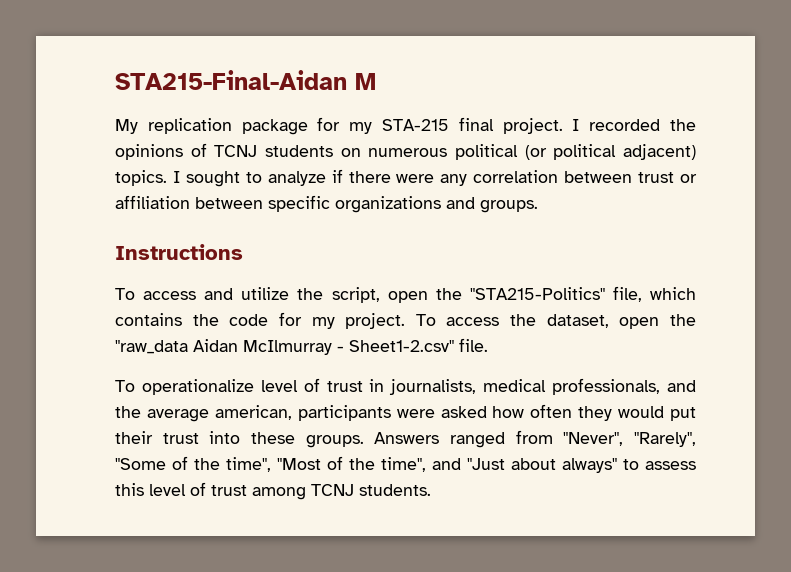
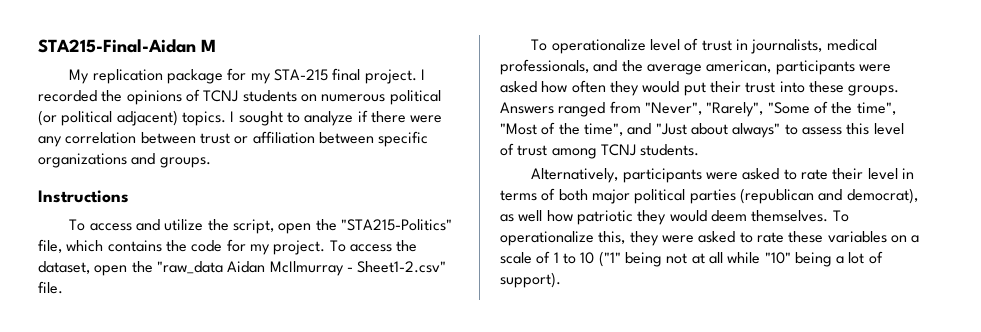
(431, 490) none -> [531,168,914,183] [500,188,918,204] [500,210,849,225] [500,231,920,246] [500,251,883,267] [500,272,561,288] // Alternatively, participants were asked to rate their level in terms of both major political parties (republican and democrat), as well how patriotic they would deem themselves. To operationalize this, they were asked to rate these variables on a scale of 1 to 10 ("1" being not at all while "10" being a lot of support).

